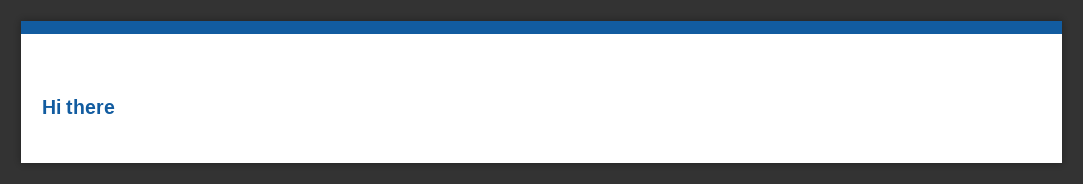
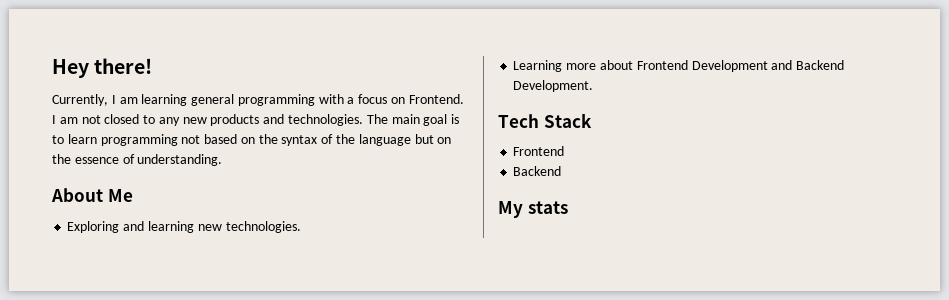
[42,99,116,114] Hi there -> [52,58,153,78] [52,94,464,106] [52,114,460,126] [52,134,452,146] [52,154,223,166] [51,188,133,202] [67,221,301,233] [513,60,845,72] [513,80,594,92] [498,113,592,128] [513,146,565,156] [513,166,562,176] [498,201,568,218] Hey there! // Currently, I am learning general programming with a focus on Frontend. I am not closed to any new products and technologies. The main goal is to learn programming not based on the syntax of the language but on the essence of understanding. // About Me // Exploring and learning new technologies. // Learning more about Frontend Development and Backend Development. // Tech Stack // Frontend // Backend // My stats

